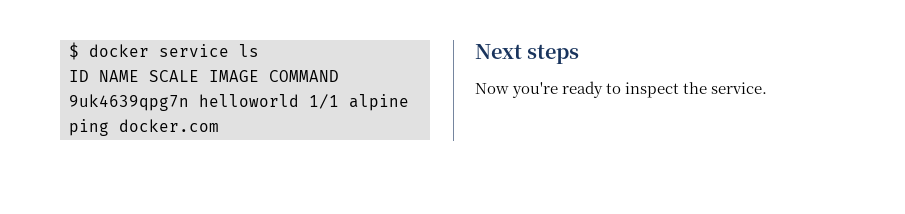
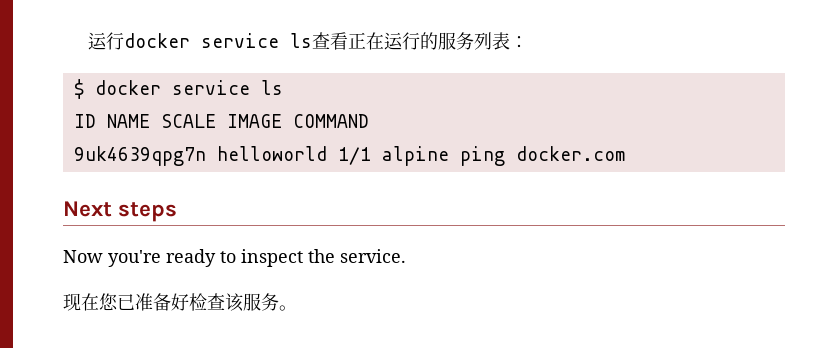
(69, 51) none -> [87,32,528,50] 运行docker service ls查看正在运行的服务列表： //
(768, 88) none -> [63,293,297,312] // 现在您已准备好检查该服务。

